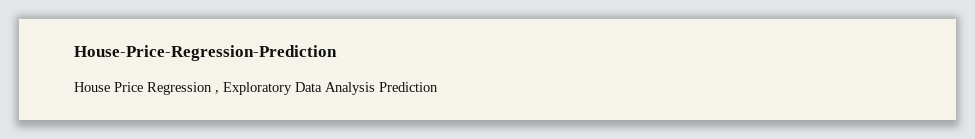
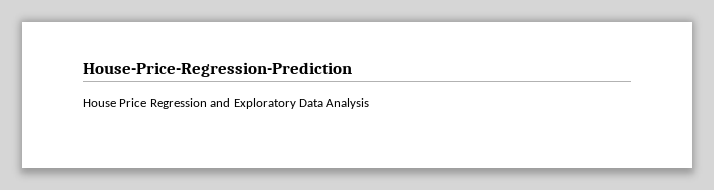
[215,90,219,94] , -> [210,98,231,107] and
[379,82,438,92] Prediction -> (370, 103) none

